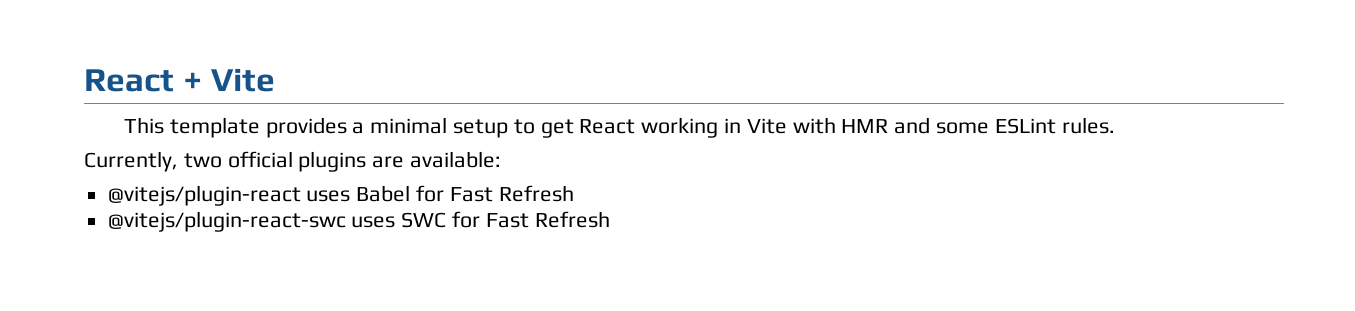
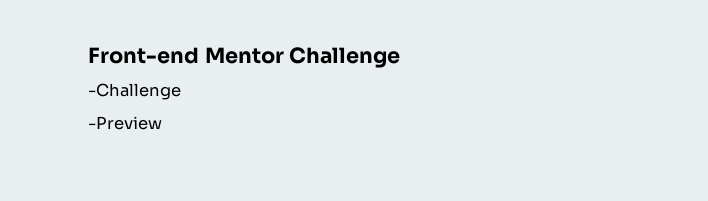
[84,68,276,92] [124,117,1115,138] [84,151,502,172] [107,185,574,206] [107,211,610,232] React + Vite // This template provides a minimal setup to get React working in Vite with HMR and some ESLint rules. // Currently, two official plugins are available: // @vitejs/plugin-react uses Babel for Fast Refresh // @vitejs/plugin-react-swc uses SWC for Fast Refresh -> [88,47,401,68] [88,83,181,100] [88,116,162,130] Front-end Mentor Challenge // -Challenge // -Preview

